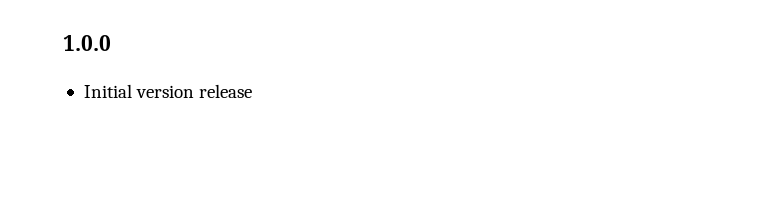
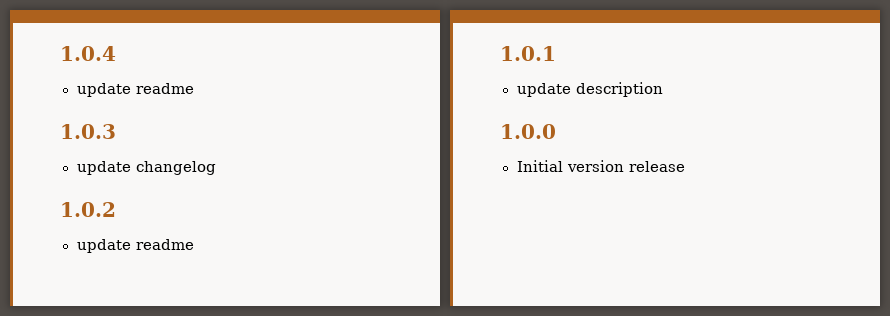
(63, 43) none -> [60,46,116,61] [76,83,194,97] [60,124,116,139] [76,161,216,175] [60,202,116,217] [76,239,194,253] [500,46,556,61] [516,82,663,97] 1.0.4 // update readme // 1.0.3 // update changelog // 1.0.2 // update readme // 1.0.1 // update description //

